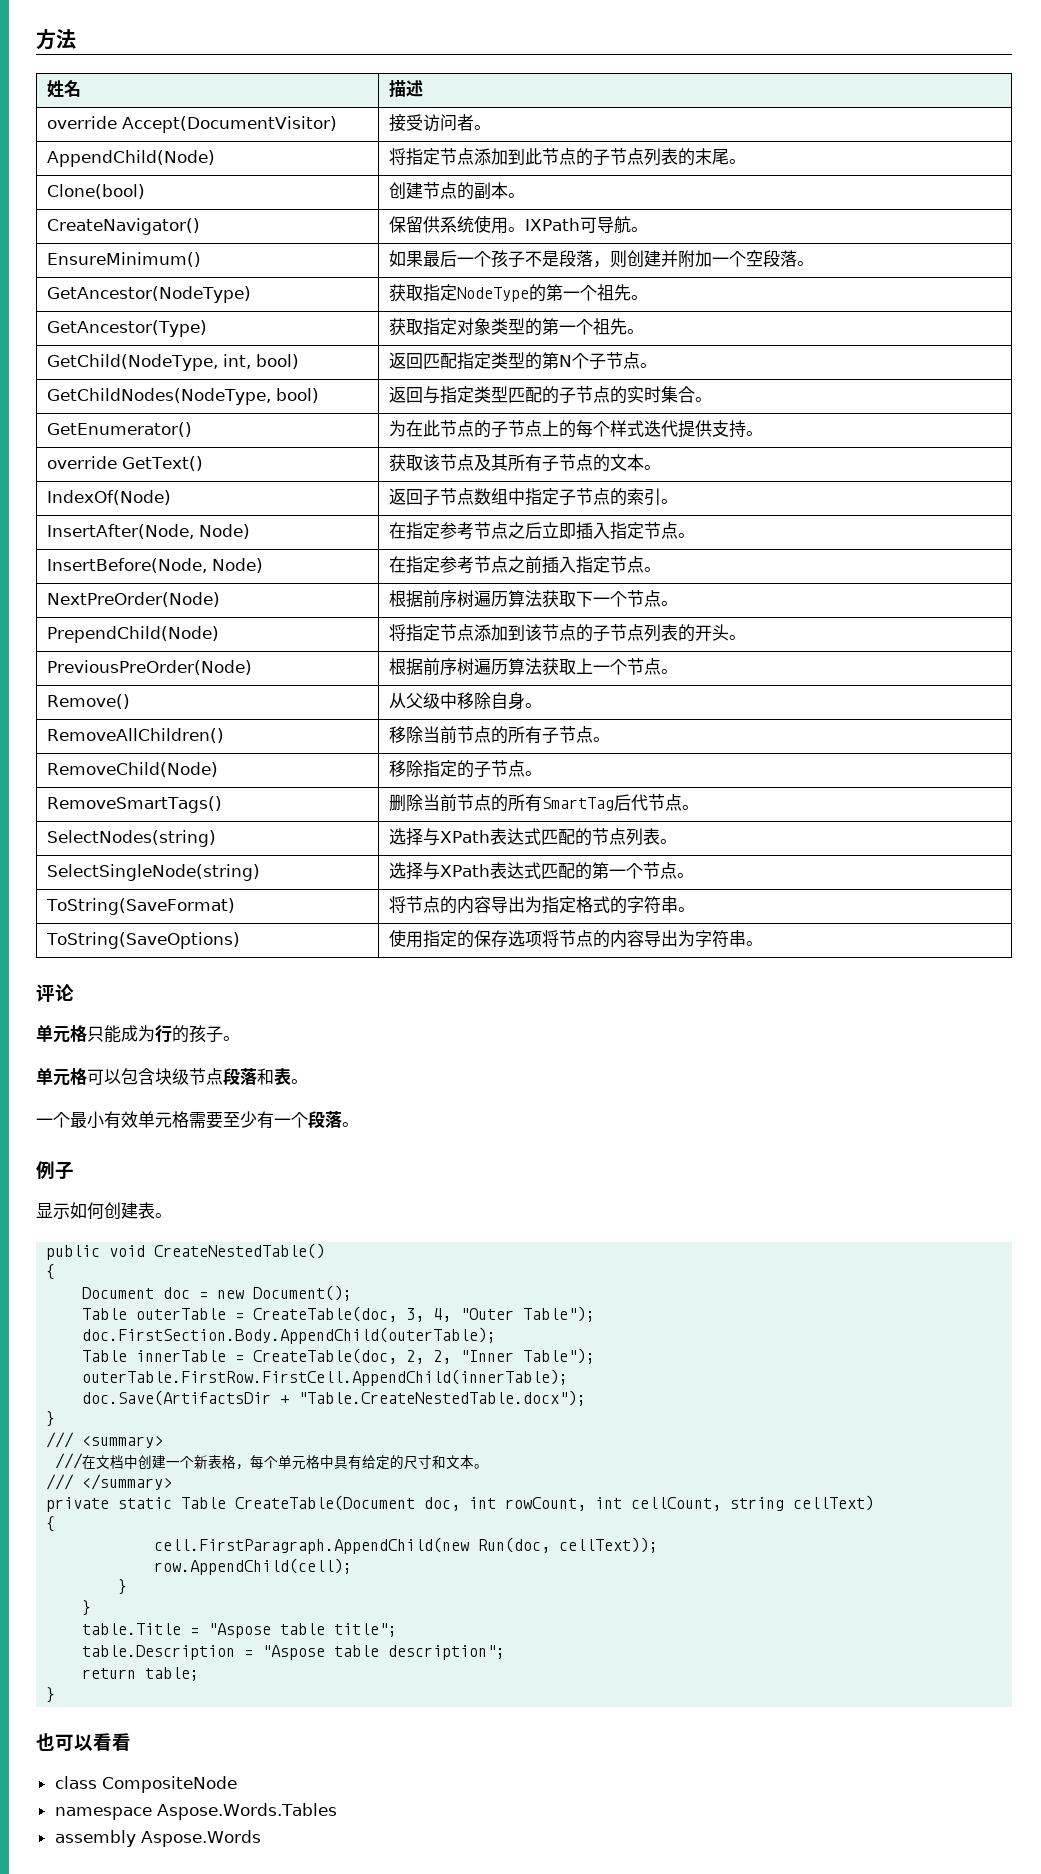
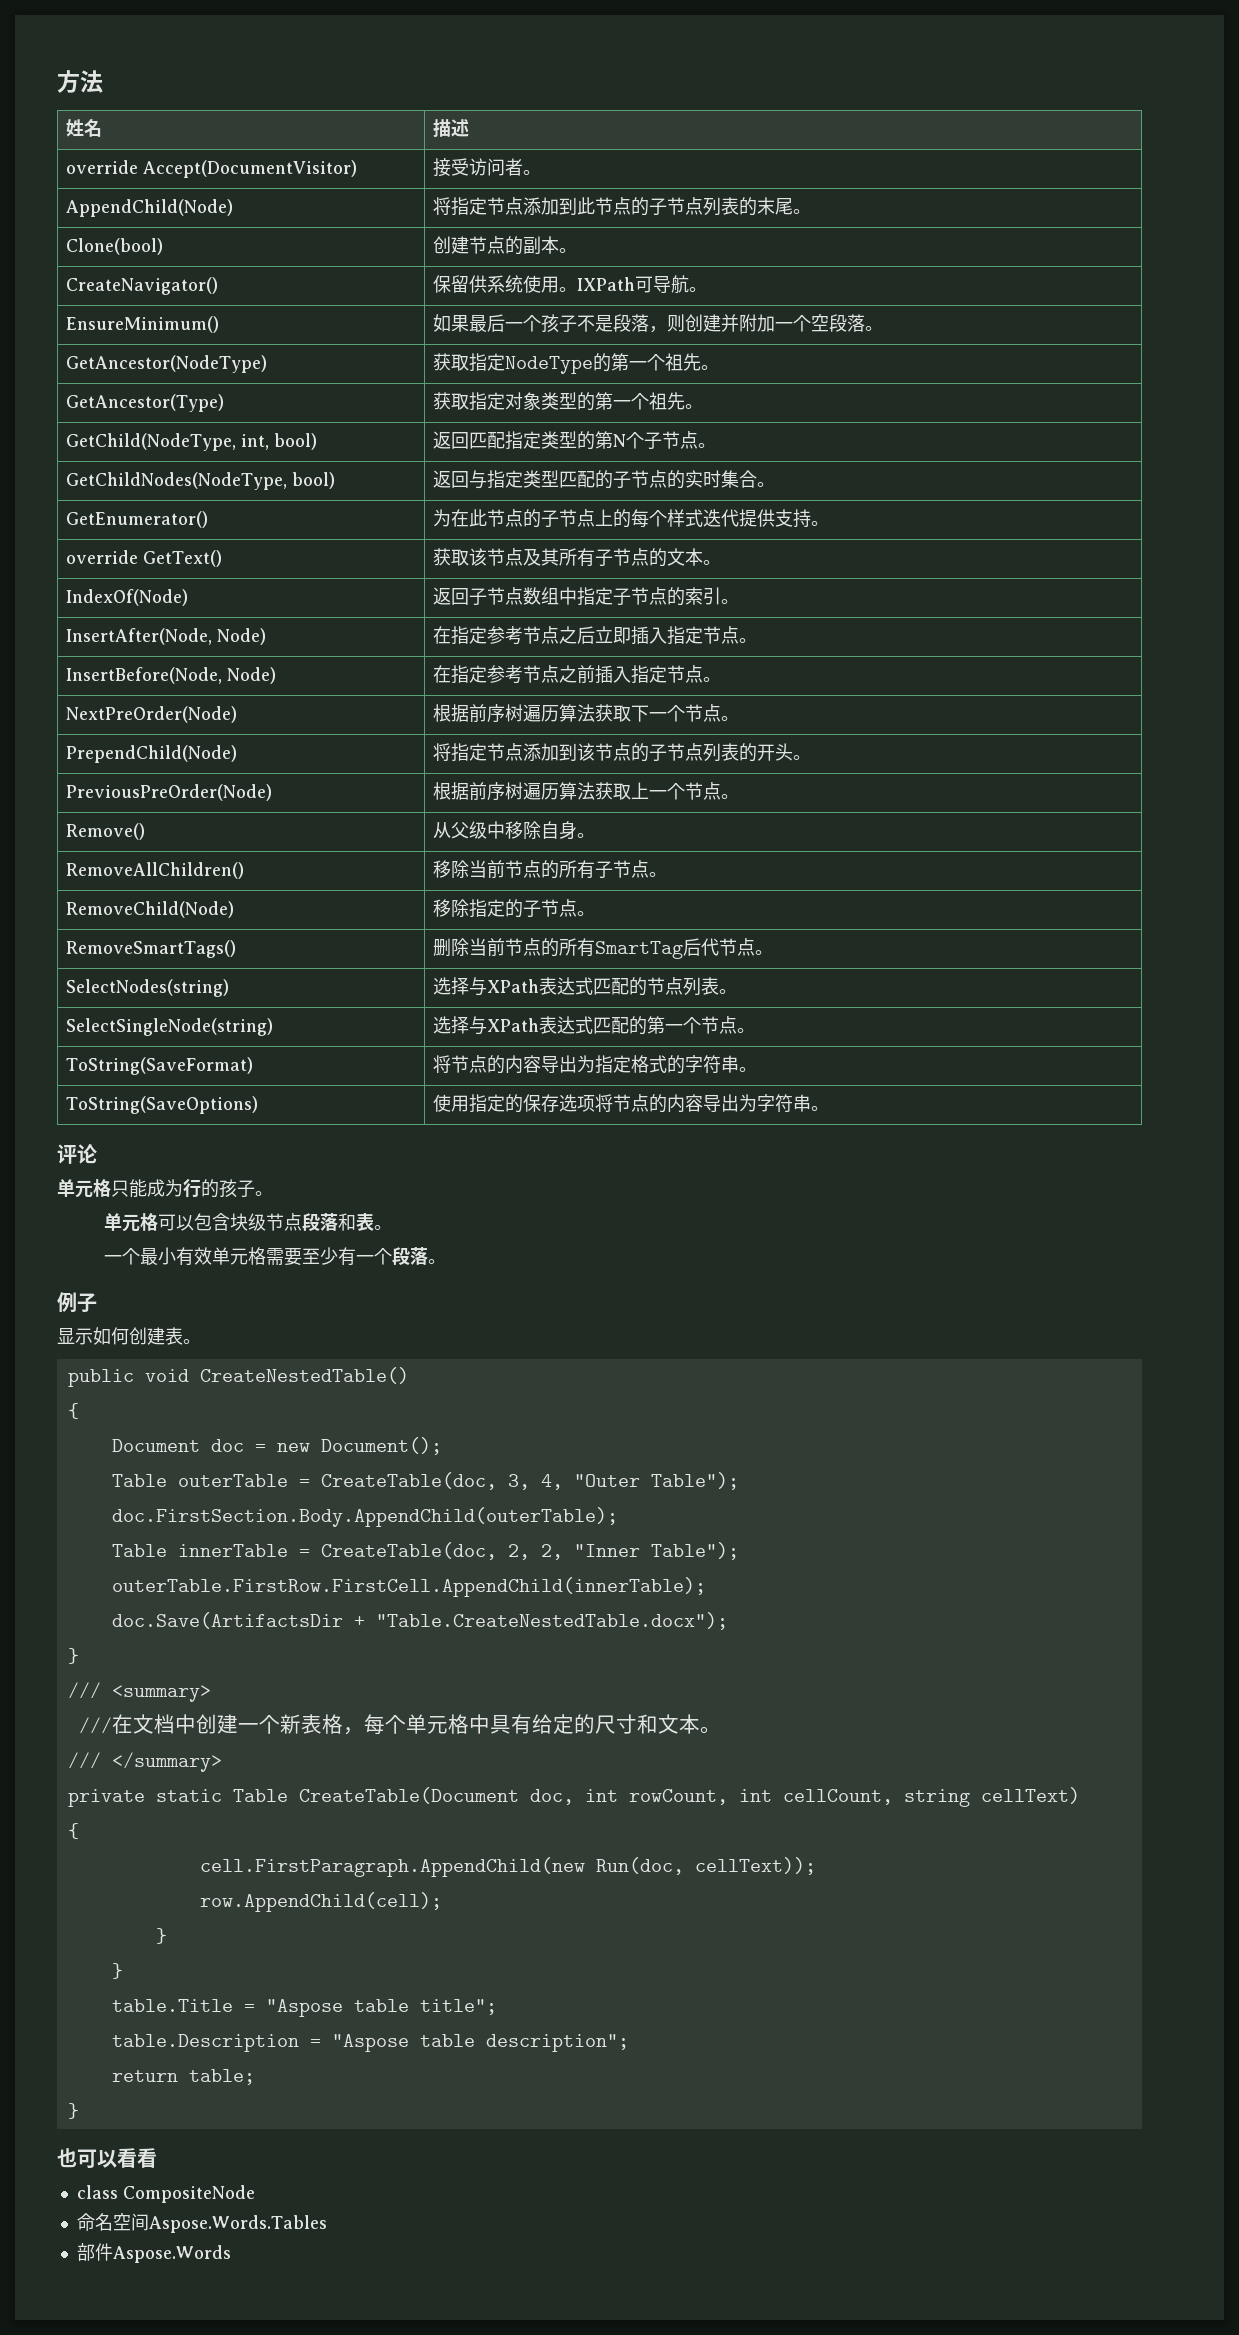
[54,1807,152,1820] namespace -> [76,2213,149,2231] 命名空间
[54,1830,136,1847] assembly -> [76,2243,113,2261] 部件

